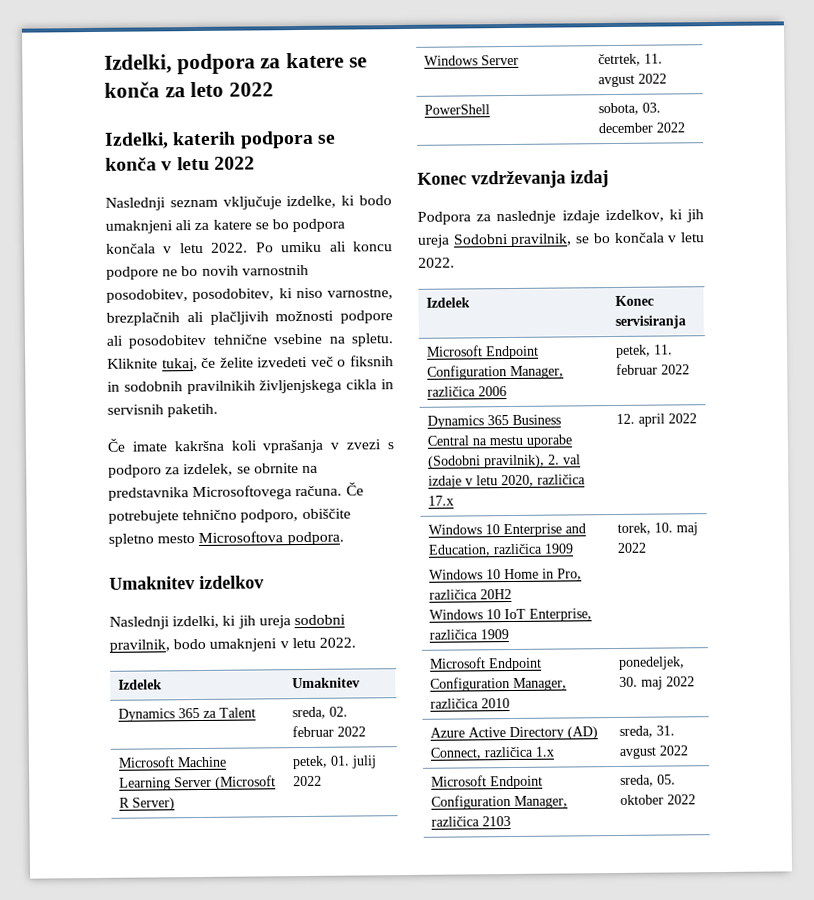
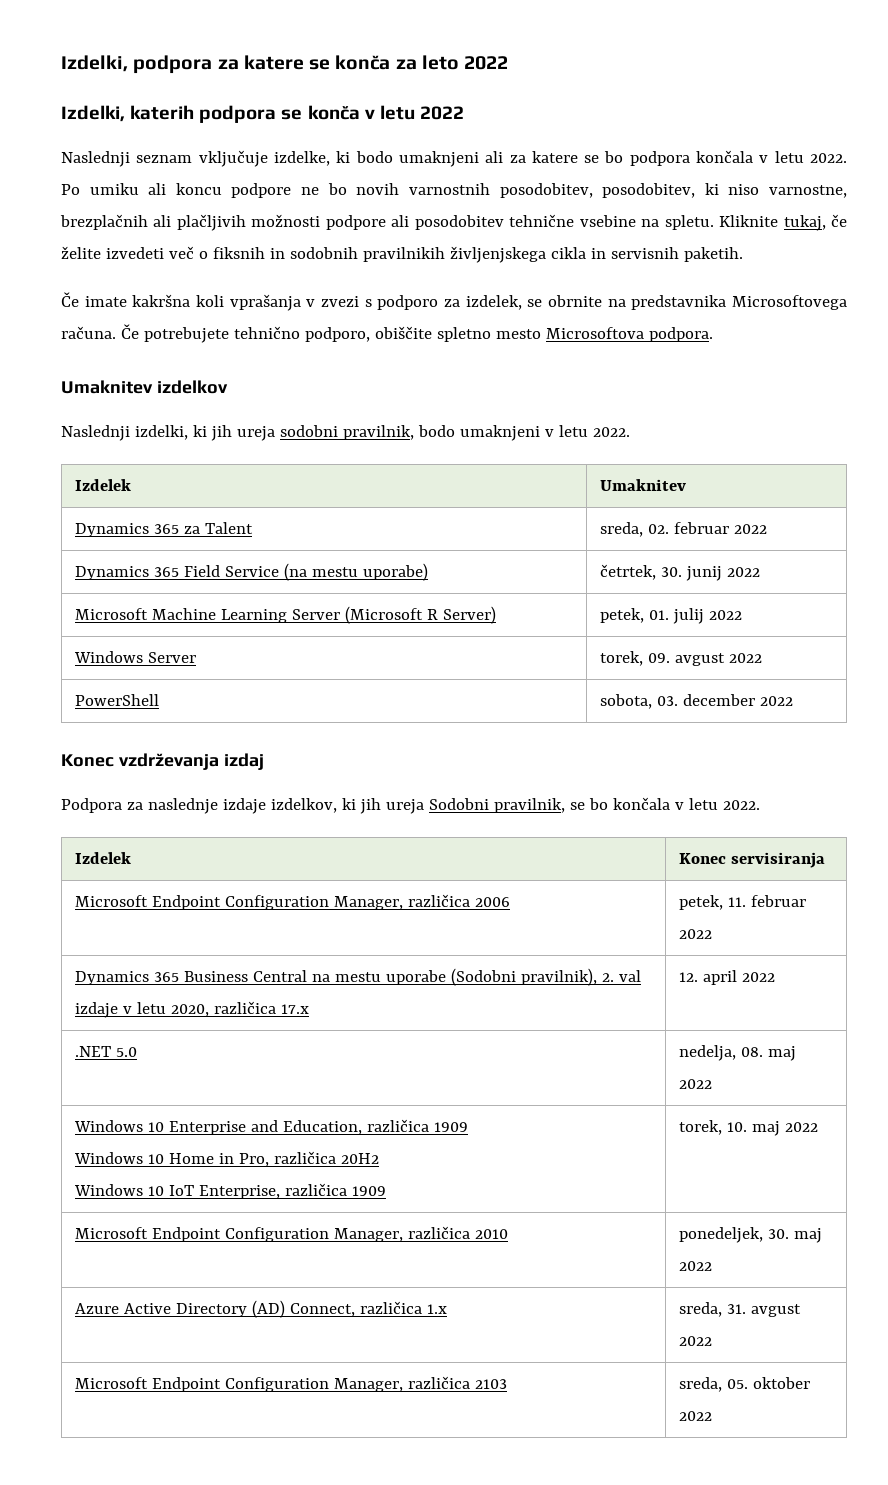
(367, 731) none -> [75,563,429,581] [600,564,761,581] // Dynamics 365 Field Service (na mestu uporabe) | četrtek, 30. junij 2022
[598,53,664,67] četrtek, 11. -> [600,651,671,666] torek, 09.
(698, 418) none -> [75,1046,138,1057] [679,1045,797,1061] [679,1079,713,1089] // .NET 5.0 | nedelja, 08. maj 2022

